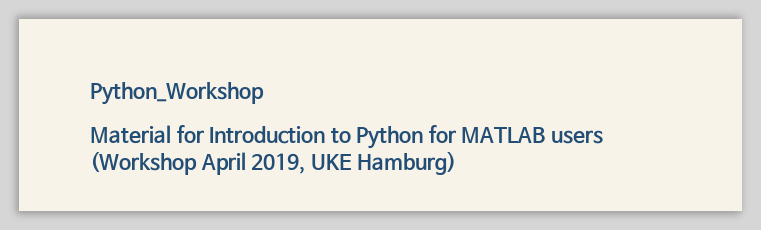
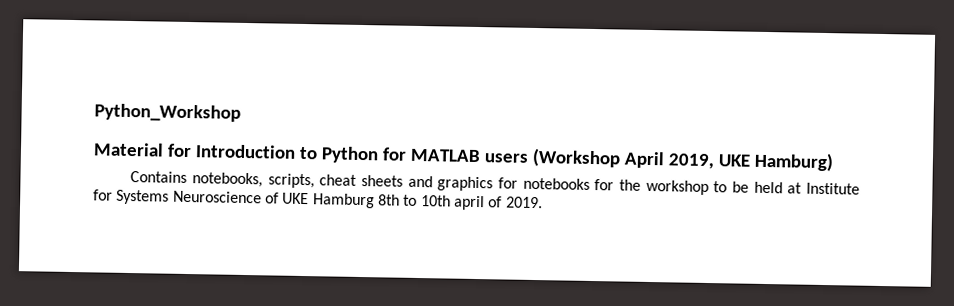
(457, 163) none -> [130,171,860,196] [93,189,543,211] // Contains notebooks, scripts, cheat sheets and graphics for notebooks for the workshop to be held at Institute for Systems Neuroscience of UKE Hamburg 8th to 10th april of 2019.

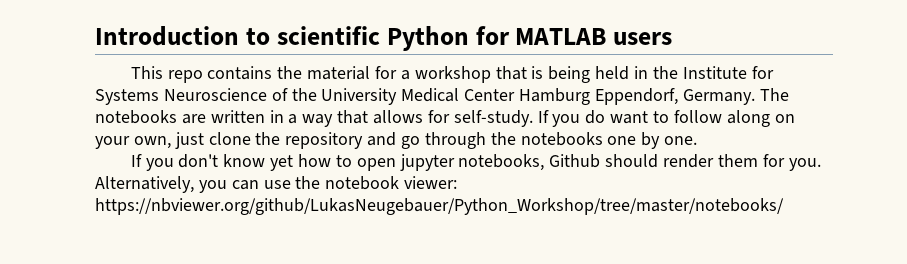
[94,103,241,122] [93,142,192,158] Python_Workshop // Material for -> (95, 36) none
(318, 153) none -> [276,26,380,45] scientific
[531,147,834,172] [130,171,803,196] (Workshop April 2019, UKE Hamburg) // Contains notebooks, scripts, cheat sheets and graphics for notebooks for the workshop to be held at -> [130,66,678,83] // This repo contains the material for a workshop that is being held in the
[282,192,543,211] UKE Hamburg 8th to 10th april of 2019. -> [291,88,789,105] [95,110,795,127] [95,132,698,149] [130,154,821,171] [95,176,458,193] [95,198,784,215] the University Medical Center Hamburg Eppendorf, Germany. The notebooks are written in a way that allows for self-study. If you do want to follow along on your own, just clone the repository and go through the notebooks one by one. // If you don't know yet how to open jupyter notebooks, Github should render them for you. Alternatively, you can use the notebook viewer: https://nbviewer.org/github/LukasNeugebauer/Python_Workshop/tree/master/notebooks/

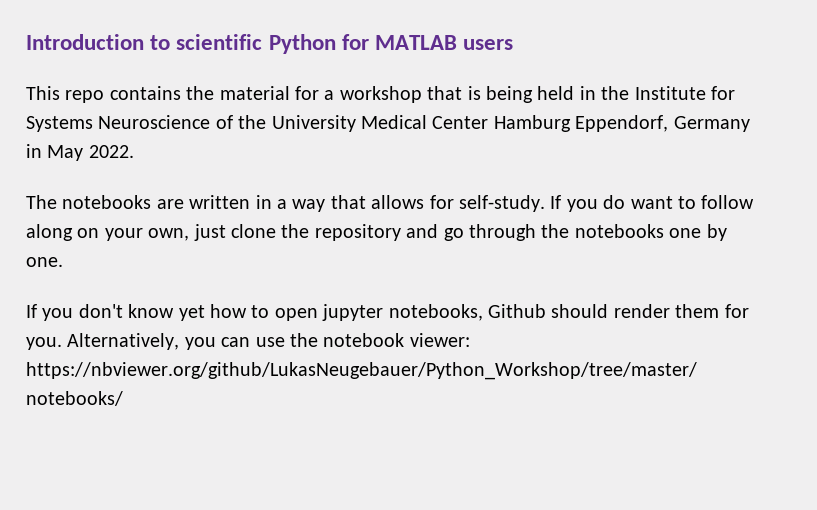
[682,89,755,105] Germany. -> [673,116,750,132] [26,144,134,161] Germany in May 2022. //

